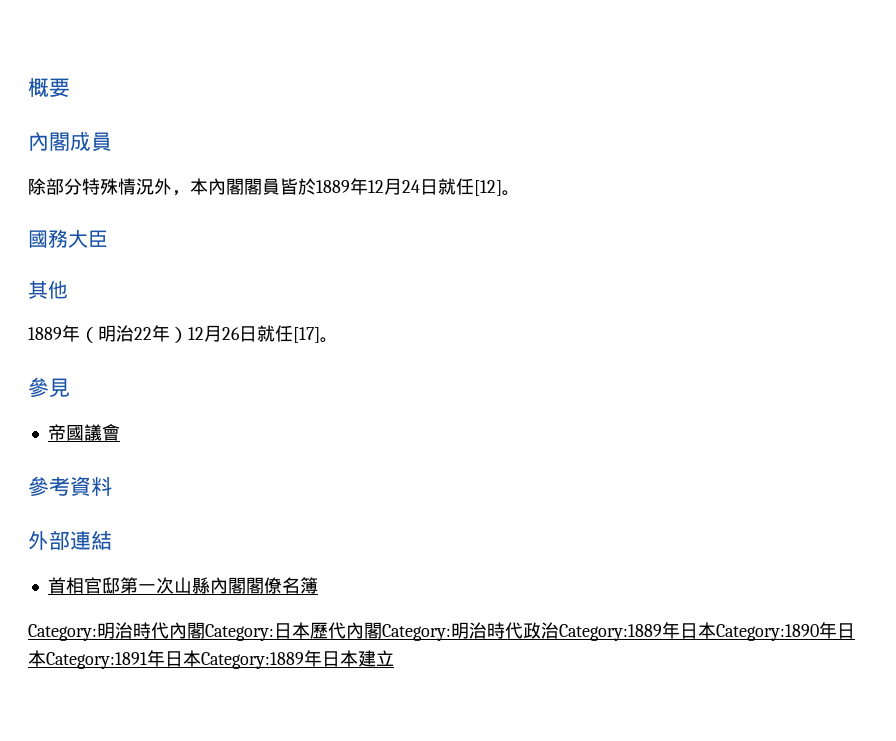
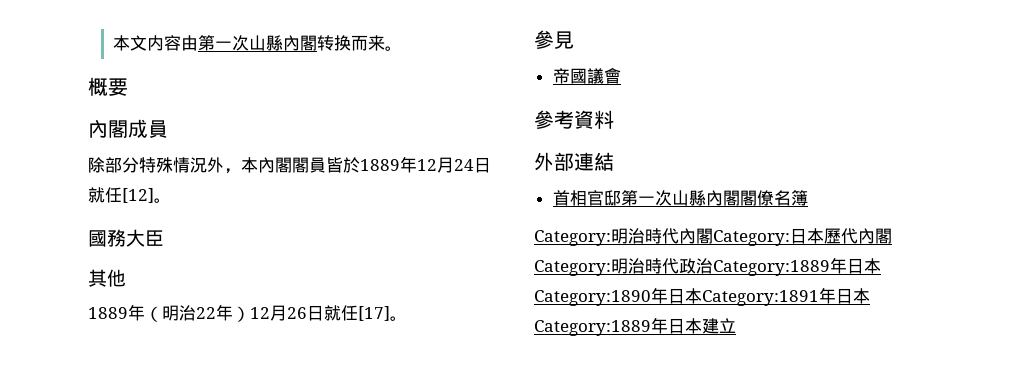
(28, 87) none -> [112,35,402,51] 本文内容由第一次山縣內閣转换而来。 //

